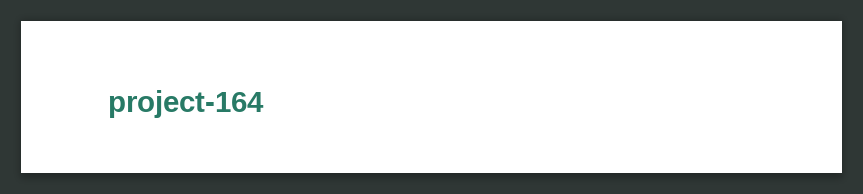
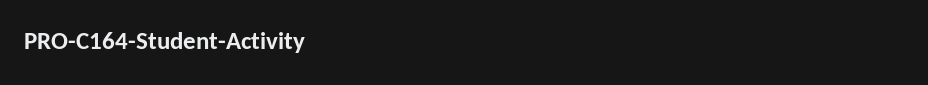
[108,90,264,118] project-164 -> [24,32,305,53] PRO-C164-Student-Activity

